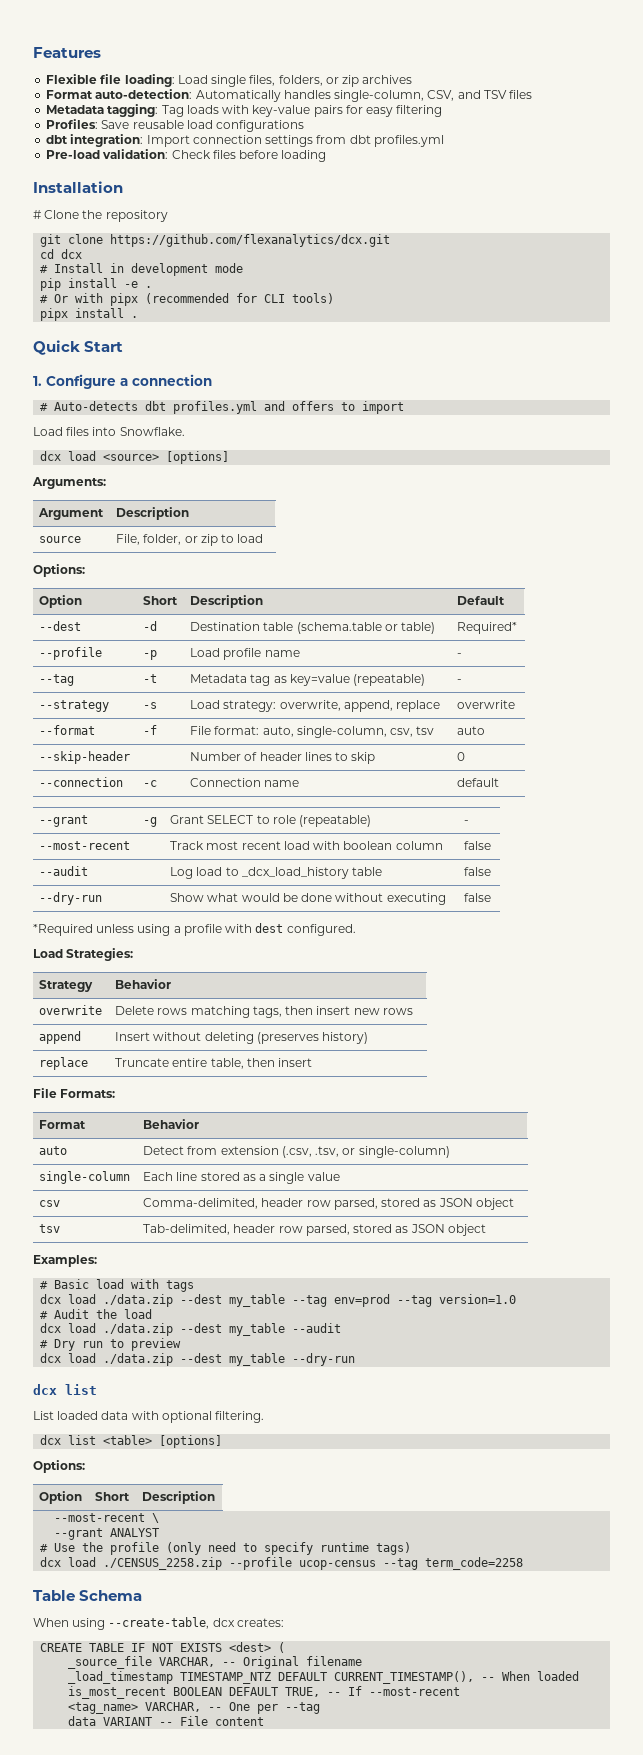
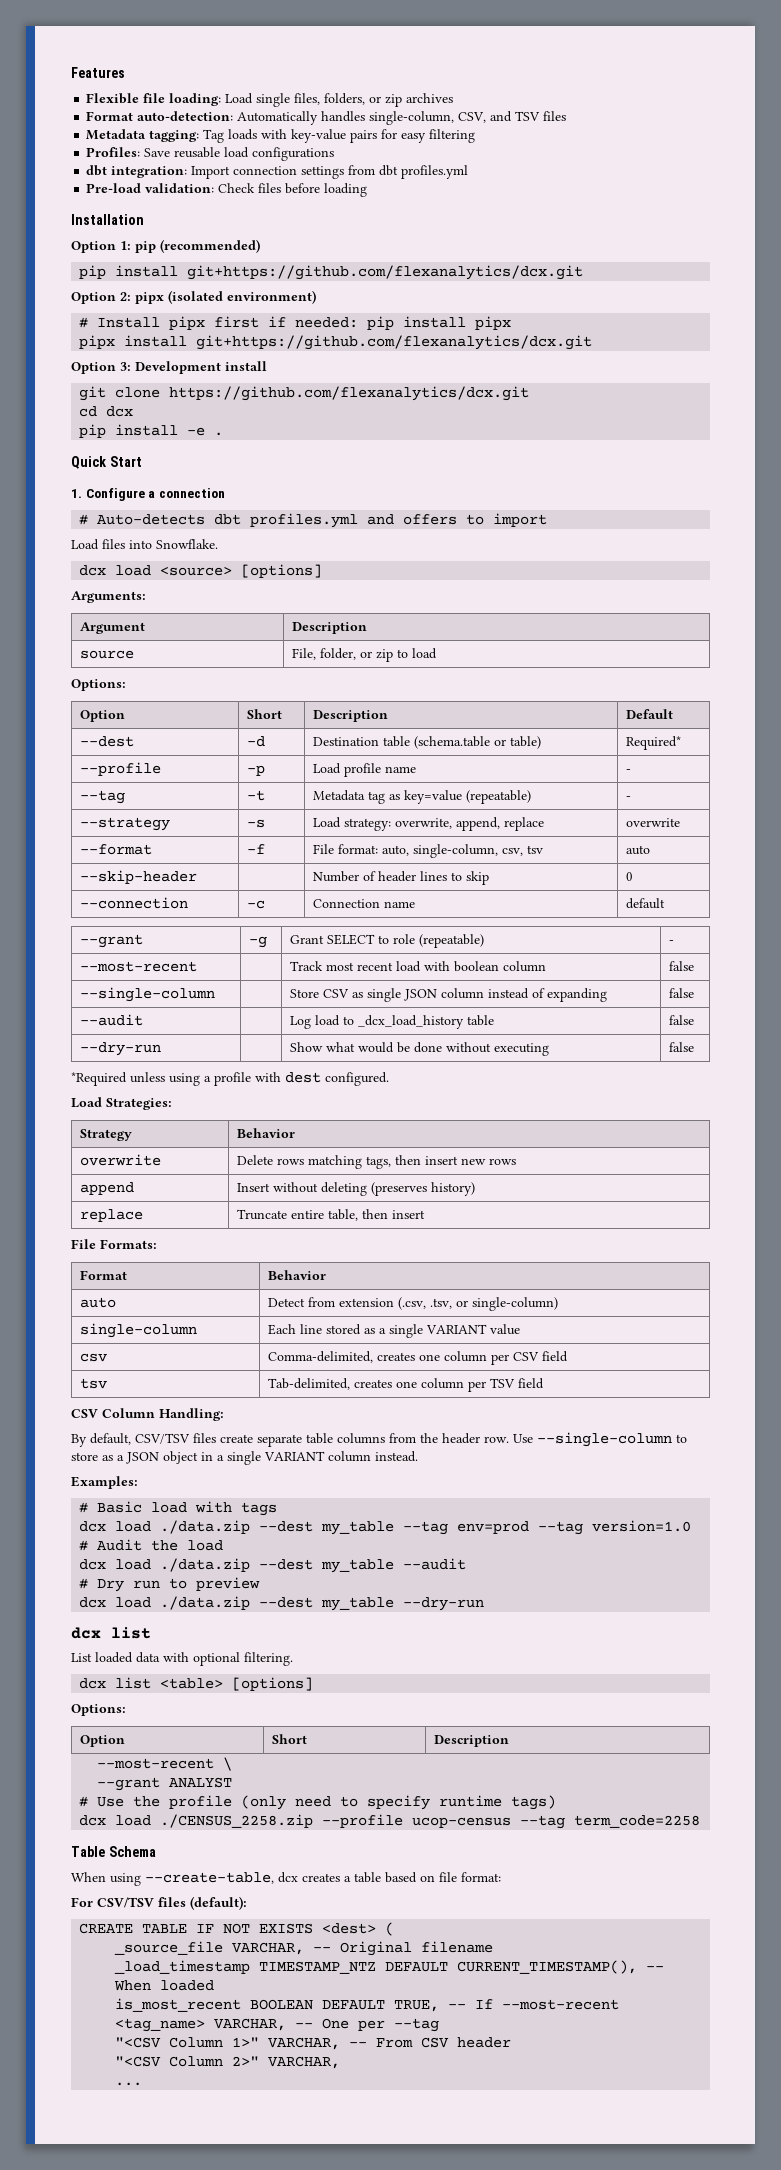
[33,210,168,222] # Clone the repository -> [71,239,260,253] [79,265,584,280] [71,290,316,304] [79,316,512,330] [79,335,593,350] [71,361,267,374] Option 1: pip (recommended) // pip install git+https://github.com/flexanalytics/dcx.git // Option 2: pipx (isolated environment) // # Install pipx first if needed: pip install pipx // pipx install git+https://github.com/flexanalytics/dcx.git // Option 3: Development install
[40,263,244,276] // # Install in development mode -> (134, 411) none
[40,293,335,306] [40,308,139,321] // # Or with pipx (recommended for CLI tools) // pipx install . -> (224, 434) none
(492, 845) none -> [79,987,215,1002] [289,988,607,1002] [668,988,694,998] // --single-column | | Store CSV as single JSON column instead of expanding | false
(305, 1178) none -> [425,1324,487,1334] VARIANT
[261,1198,514,1210] [39,1224,61,1233] [143,1224,486,1236] header row parsed, stored as JSON object // tsv | Tab-delimited, header row parsed, stored as JSON object -> [376,1351,568,1365] [79,1378,107,1389] [267,1378,544,1392] [71,1408,224,1421] [71,1432,687,1447] [71,1451,418,1465] creates one column per CSV field // tsv | Tab-delimited, creates one column per TSV field // CSV Column Handling: // By default, CSV/TSV files create separate table columns from the header row. Use --single-column to store as a JSON object in a single VARIANT column instead.
[236,1618,284,1627] creates: -> [302,1872,501,1883] [71,1896,247,1910] creates a table based on file format: // For CSV/TSV files (default):
[68,1716,265,1726] data VARIANT -- File content -> [115,2037,512,2050] [115,2056,341,2069] [115,2082,143,2086] "<CSV Column 1>" VARCHAR, -- From CSV header // "<CSV Column 2>" VARCHAR, // ...

